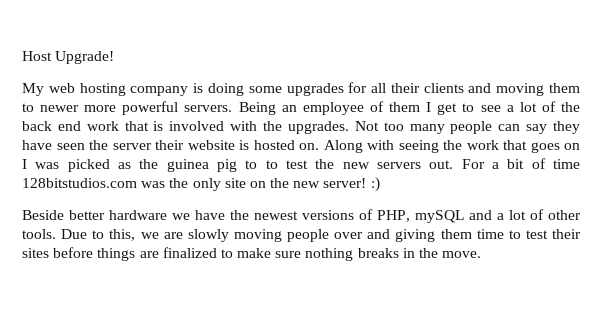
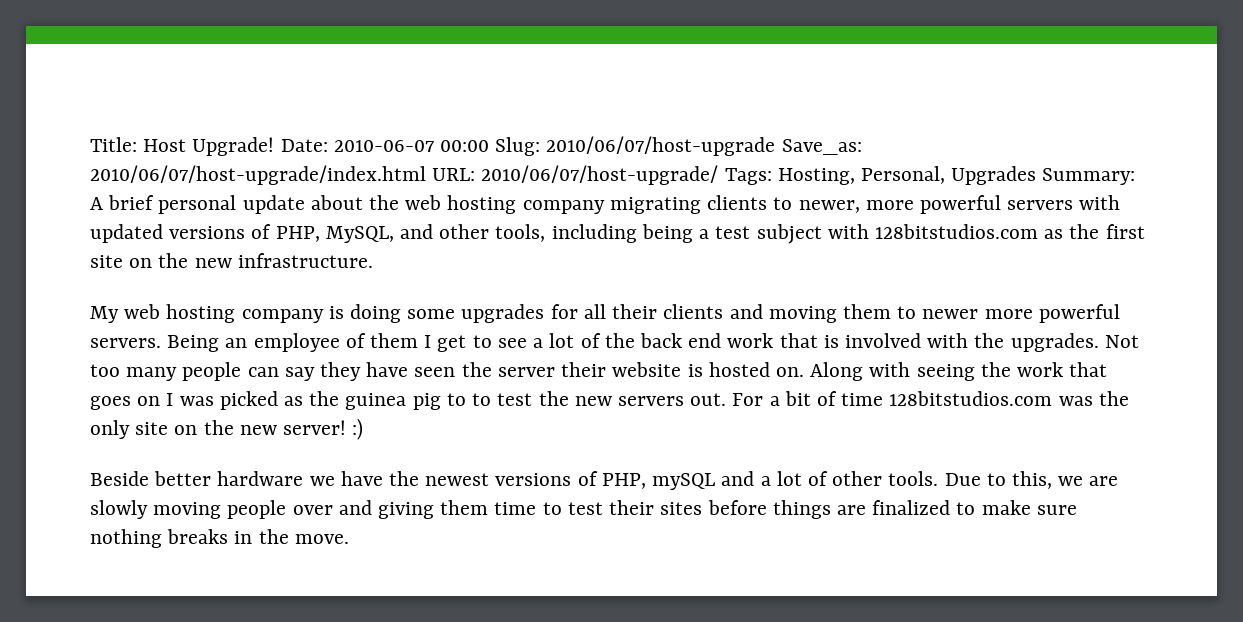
(22, 56) none -> [90,137,137,152] Title:
(115, 57) none -> [280,136,862,156] [90,165,1136,185] [90,195,1121,214] [90,224,1145,244] [90,253,373,268] Date: 2010-06-07 00:00 Slug: 2010/06/07/host-upgrade Save_as: 2010/06/07/host-upgrade/index.html URL: 2010/06/07/host-upgrade/ Tags: Hosting, Personal, Upgrades Summary: A brief personal update about the web hosting company migrating clients to newer, more powerful servers with updated versions of PHP, MySQL, and other tools, including being a test subject with 128bitstudios.com as the first site on the new infrastructure.

